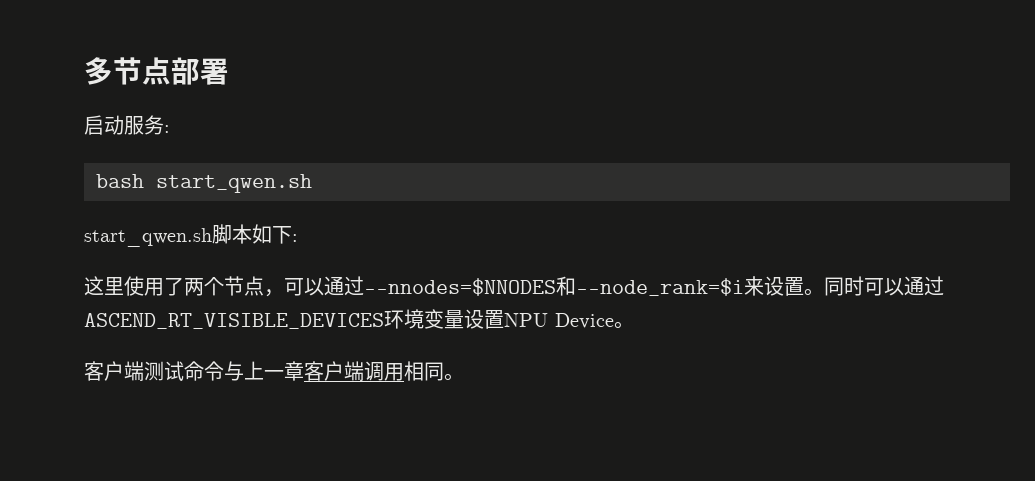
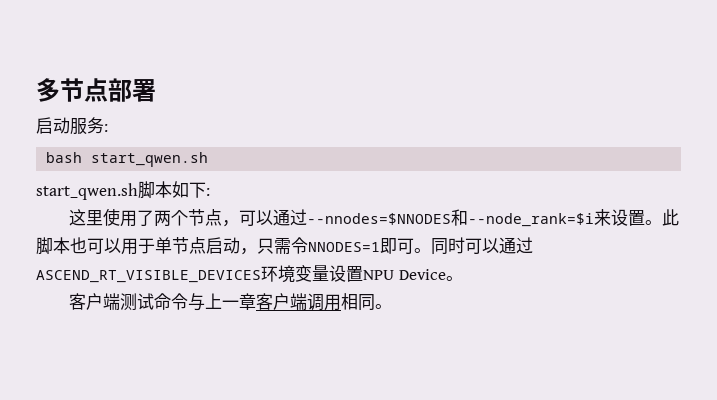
(824, 292) none -> [662,209,680,226] [36,237,431,255] 此脚本也可以用于单节点启动，只需令NNODES=1即可。

